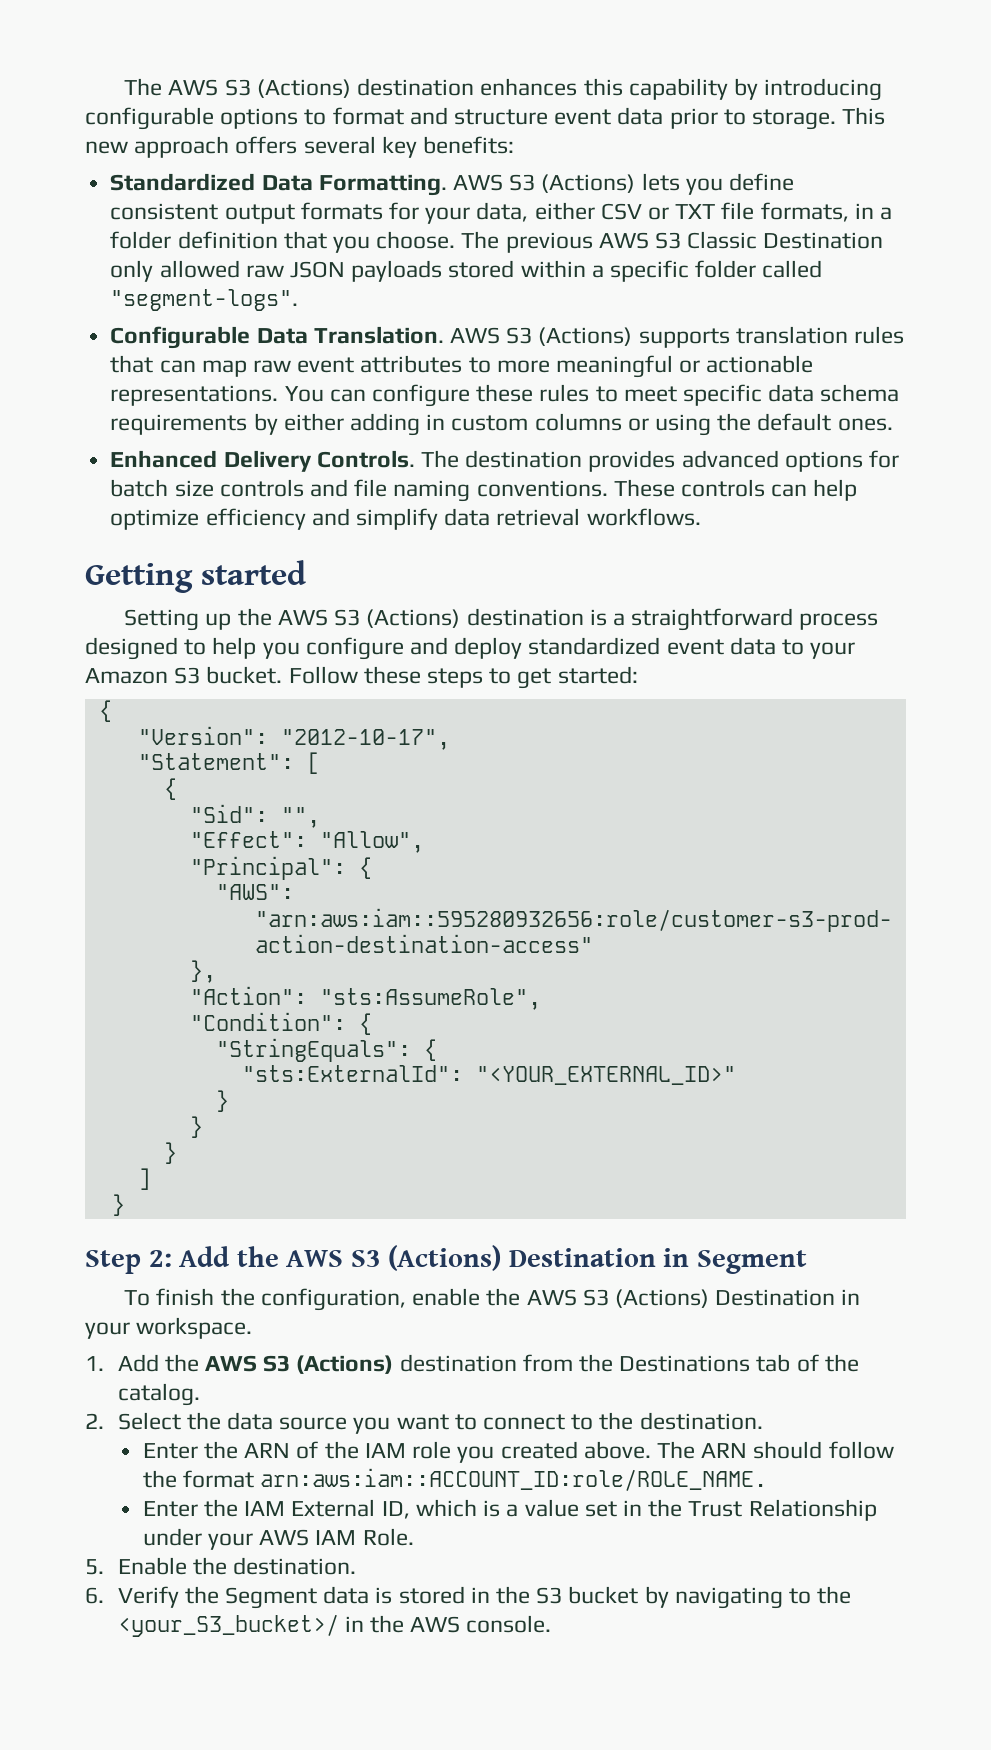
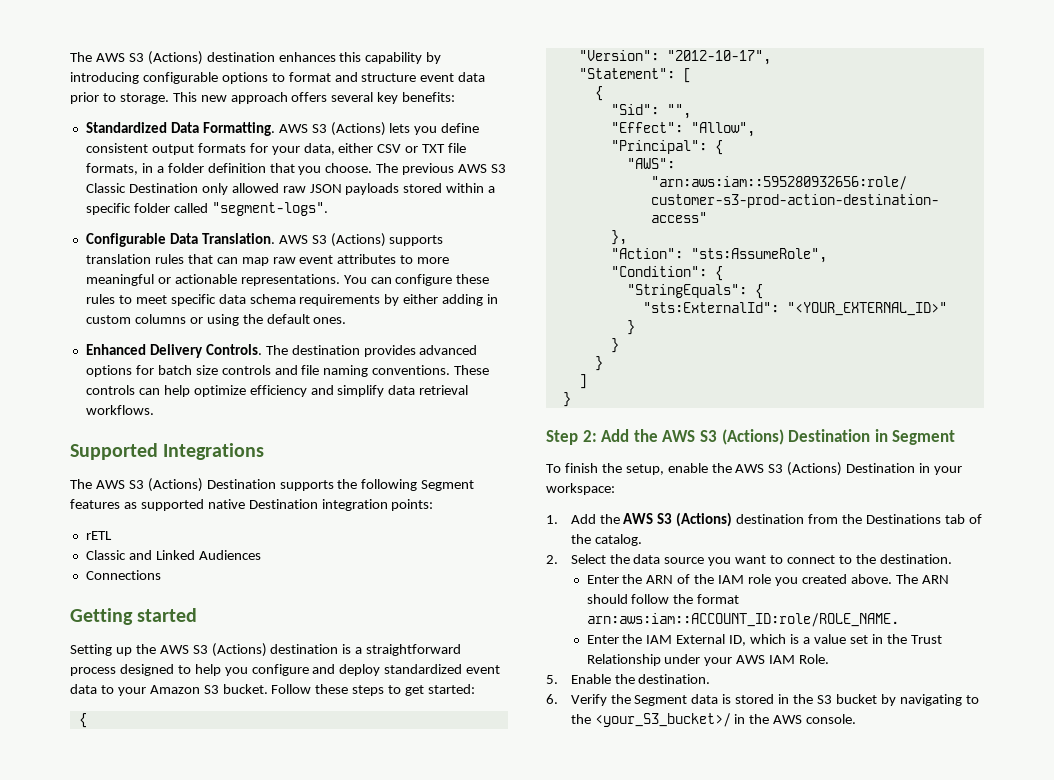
(701, 517) none -> [70,443,265,460] [70,478,475,492] [70,499,434,511] [85,531,112,540] [85,550,261,560] [85,570,161,580] // Supported Integrations // The AWS S3 (Actions) Destination supports the following Segment features as supported native Destination integration points: // rETL // Classic and Linked Audiences // Connections
[260,1288,406,1311] configuration, -> [625,464,664,475] setup,
[136,1317,253,1339] workspace. -> [546,483,615,495] workspace:

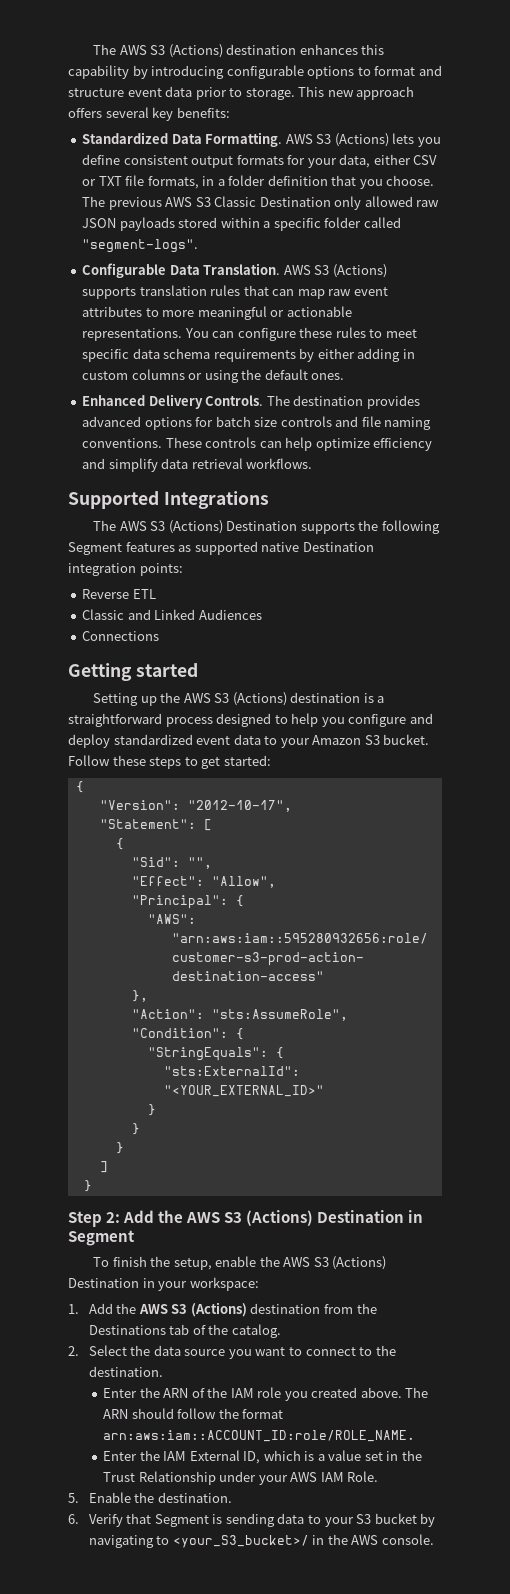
[85,531,112,540] rETL -> [82,589,156,599] Reverse ETL
[610,694,814,706] the Segment data is stored in the -> [126,1513,354,1527] that Segment is sending data to your
[570,714,591,724] the -> (170, 1540) none

